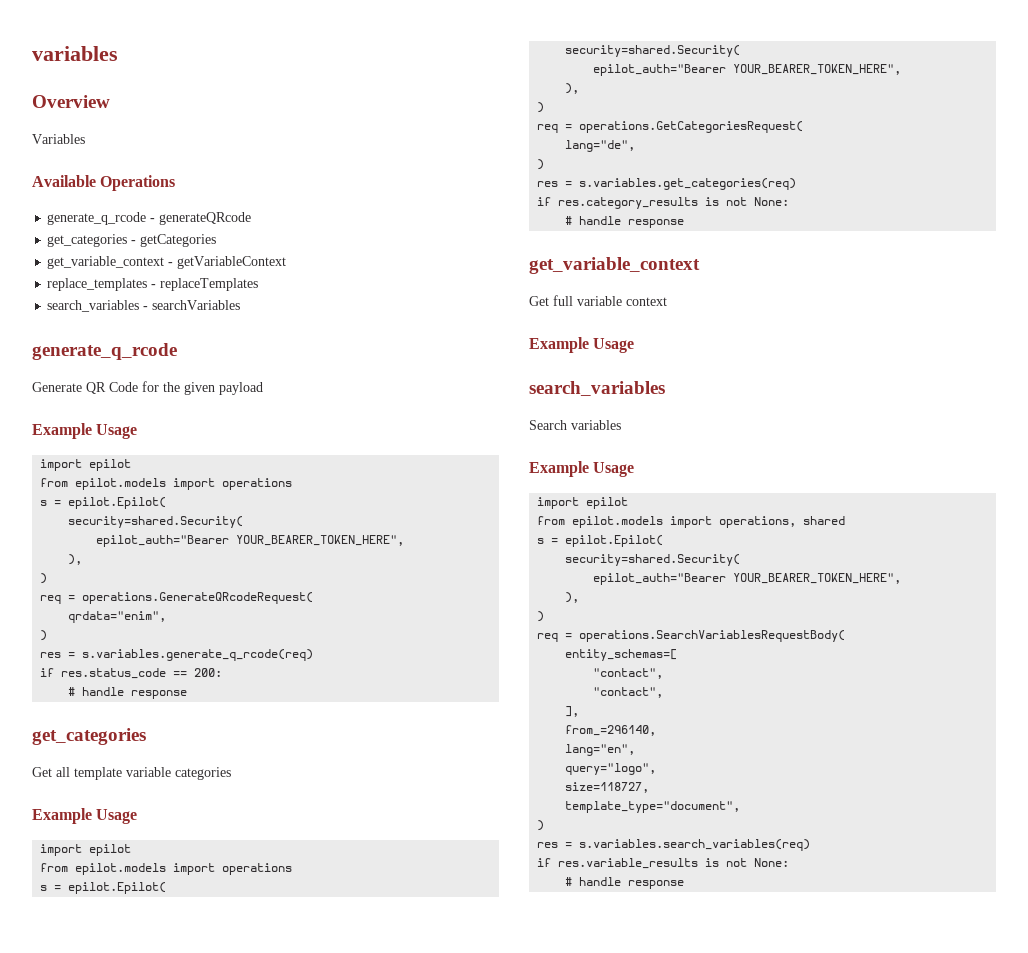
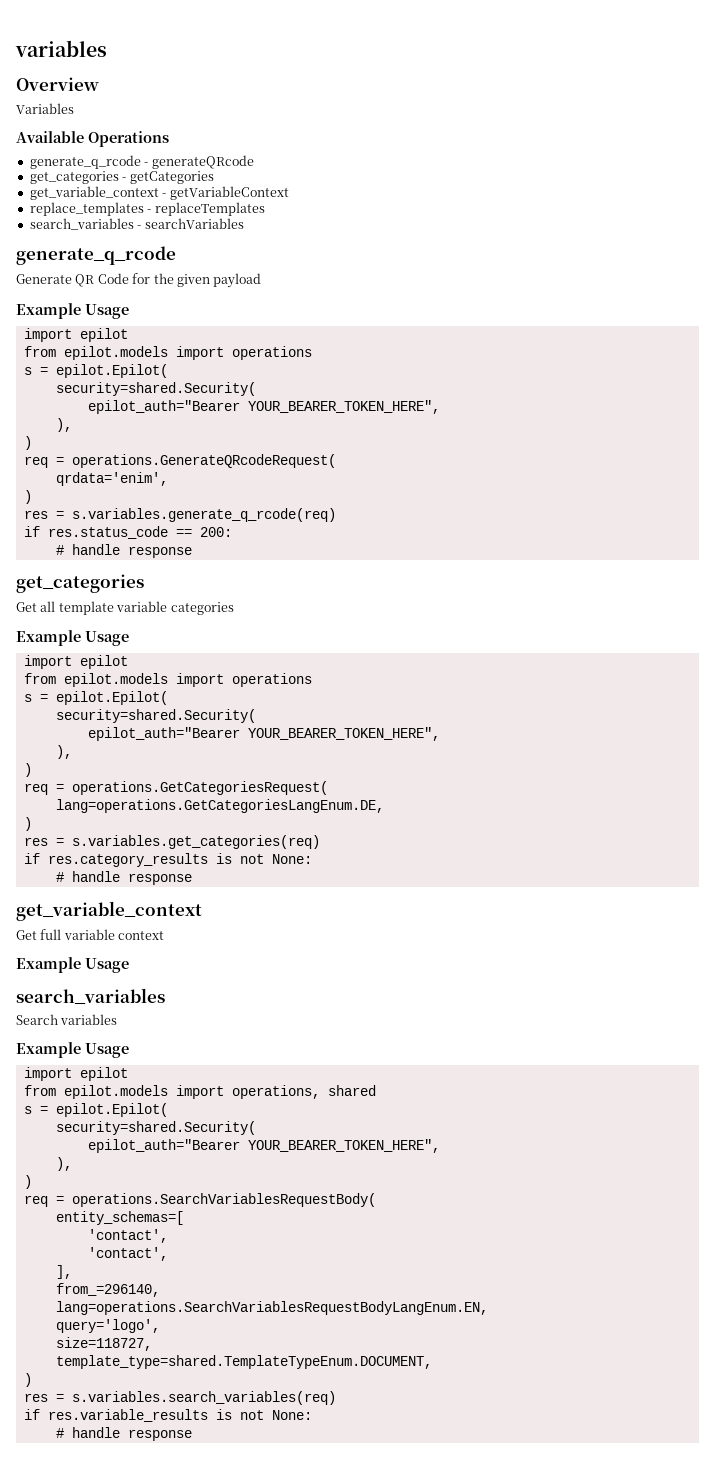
[68,611,167,623] qrdata="enim", -> [55,472,168,486] qrdata='enim',
[565,140,636,152] lang="de", -> [55,799,384,813] lang=operations.GetCategoriesLangEnum.DE,
[593,668,664,679] [593,687,664,698] "contact", // "contact", -> [87,1229,168,1243] [87,1247,168,1261] 'contact', // 'contact',
[565,744,636,756] [565,763,657,775] lang="en", // query="logo", -> [55,1301,488,1315] [55,1319,160,1333] lang=operations.SearchVariablesRequestBodyLangEnum.EN, // query='logo',
[565,801,741,813] template_type="document", -> [55,1355,432,1369] template_type=shared.TemplateTypeEnum.DOCUMENT,

